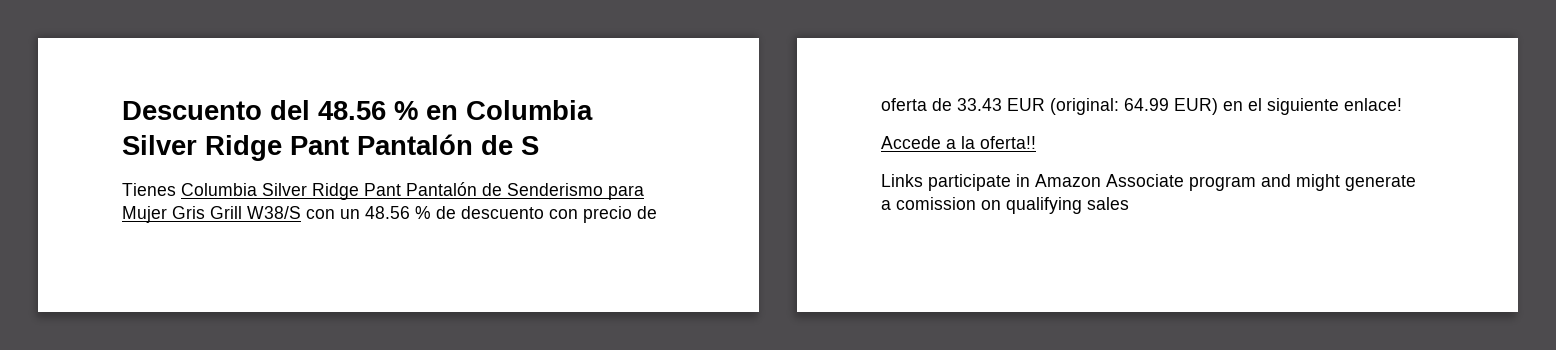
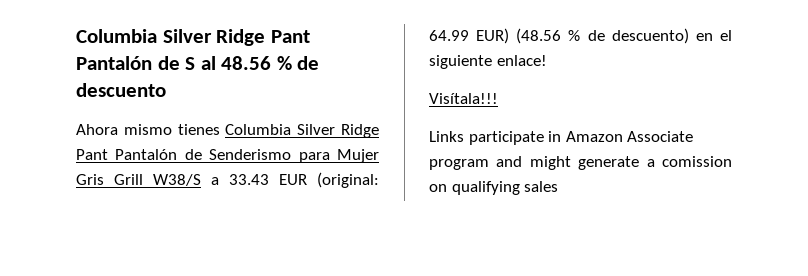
[122,100,458,120] Descuento del 48.56 % en -> (76, 36) none
[122,183,176,196] // Tienes -> [200,56,320,70] [76,83,166,97] [76,124,220,135] al 48.56 % de descuento // Ahora mismo tienes
[306,206,657,223] [881,98,952,111] con un 48.56 % de descuento con precio de oferta de -> [211,177,219,185] a
(1218, 106) none -> [516,28,689,44] (48.56 % de descuento)
[881,136,1036,149] Accede a la oferta!! -> [429,93,498,104] Visítala!!!

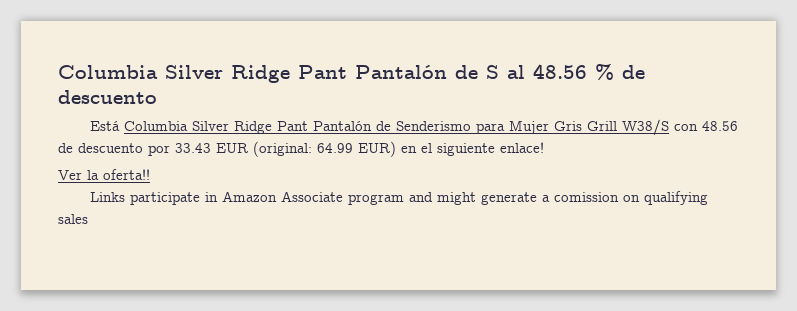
[76,124,220,135] Ahora mismo tienes -> [89,121,120,131] Está
[211,177,219,185] a -> [673,121,738,131] [58,143,170,156] con 48.56 de descuento por
[516,28,689,44] (48.56 % de descuento) -> (396, 149) none
[429,93,498,104] Visítala!!! -> [58,169,150,180] Ver la oferta!!

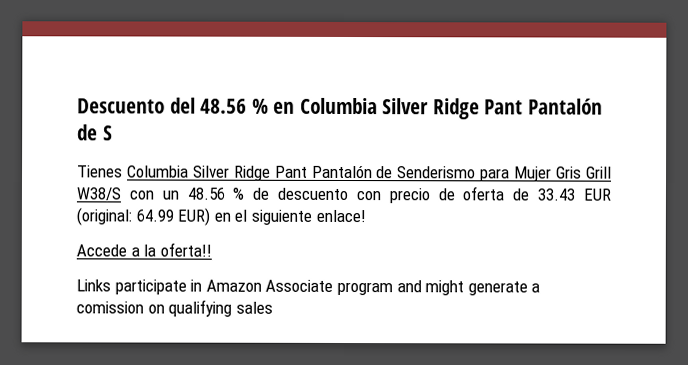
(58, 72) none -> [77,97,296,114] Descuento del 48.56 % en
[507,64,645,80] [58,90,157,104] [89,121,120,131] al 48.56 % de descuento // Está -> [77,165,123,178] // Tienes
[701,121,738,131] [58,143,170,156] 48.56 de descuento por -> [161,186,530,204] un 48.56 % de descuento con precio de oferta de
[58,170,82,180] Ver -> [76,244,140,257] Accede a

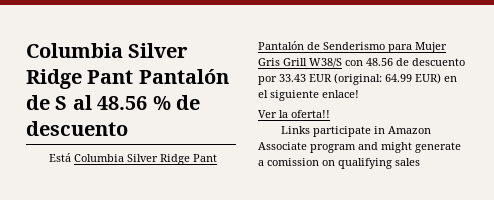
[77,97,296,114] Descuento del 48.56 % en -> (26, 50) none
[77,165,123,178] // Tienes -> [72,95,201,110] [26,121,128,136] [48,153,71,162] al 48.56 % de descuento // Está
[161,186,530,204] un 48.56 % de descuento con precio de oferta de -> [366,58,465,66] [258,76,277,85] 48.56 de descuento por
[76,244,140,257] Accede a -> [258,110,277,118] Ver

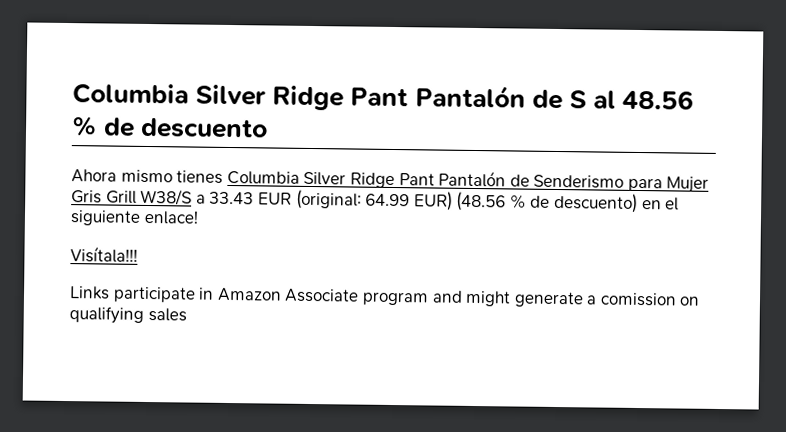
[48,153,71,162] Está -> [71,169,224,184] Ahora mismo tienes
[345,58,465,66] [258,76,277,85] con 48.56 de descuento por -> [195,194,206,204] a
(441, 78) none -> [456,191,639,213] (48.56 % de descuento)
[258,110,330,118] Ver la oferta!! -> [70,246,138,263] Visítala!!!

